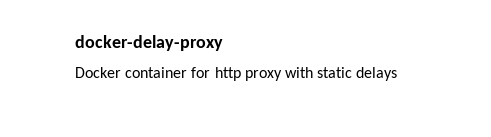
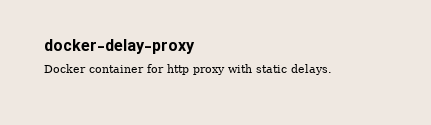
[356,67,398,81] delays -> [291,64,332,75] delays.

